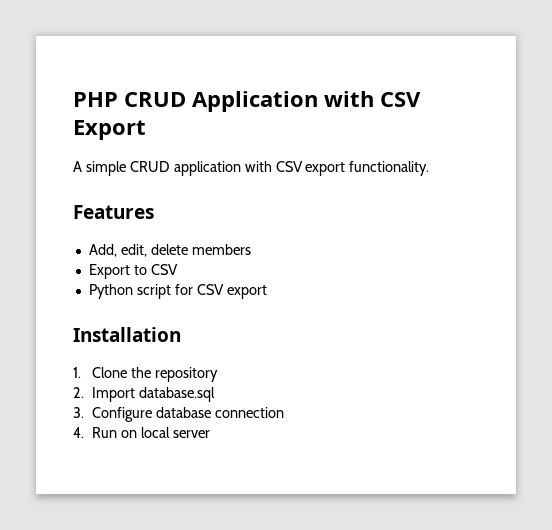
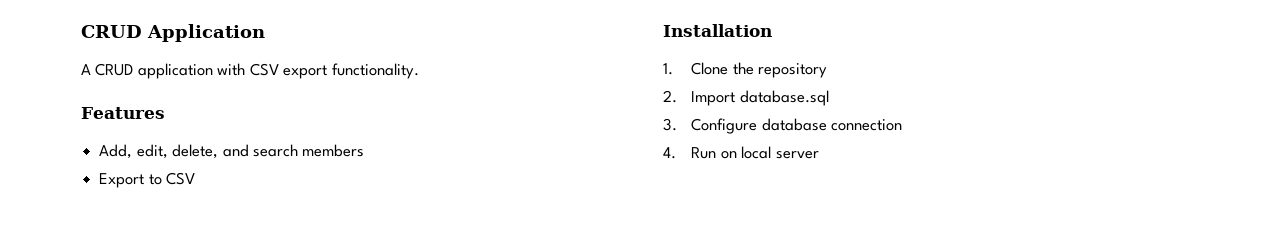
[73,92,118,107] PHP -> (81, 31) none
[324,91,421,107] [73,120,146,140] with CSV Export -> (265, 33) none
[85,161,126,176] simple -> (91, 69) none
[150,244,188,255] delete -> [172,144,298,159] delete, and search
[88,284,267,299] // Python script for CSV export -> (196, 178) none

